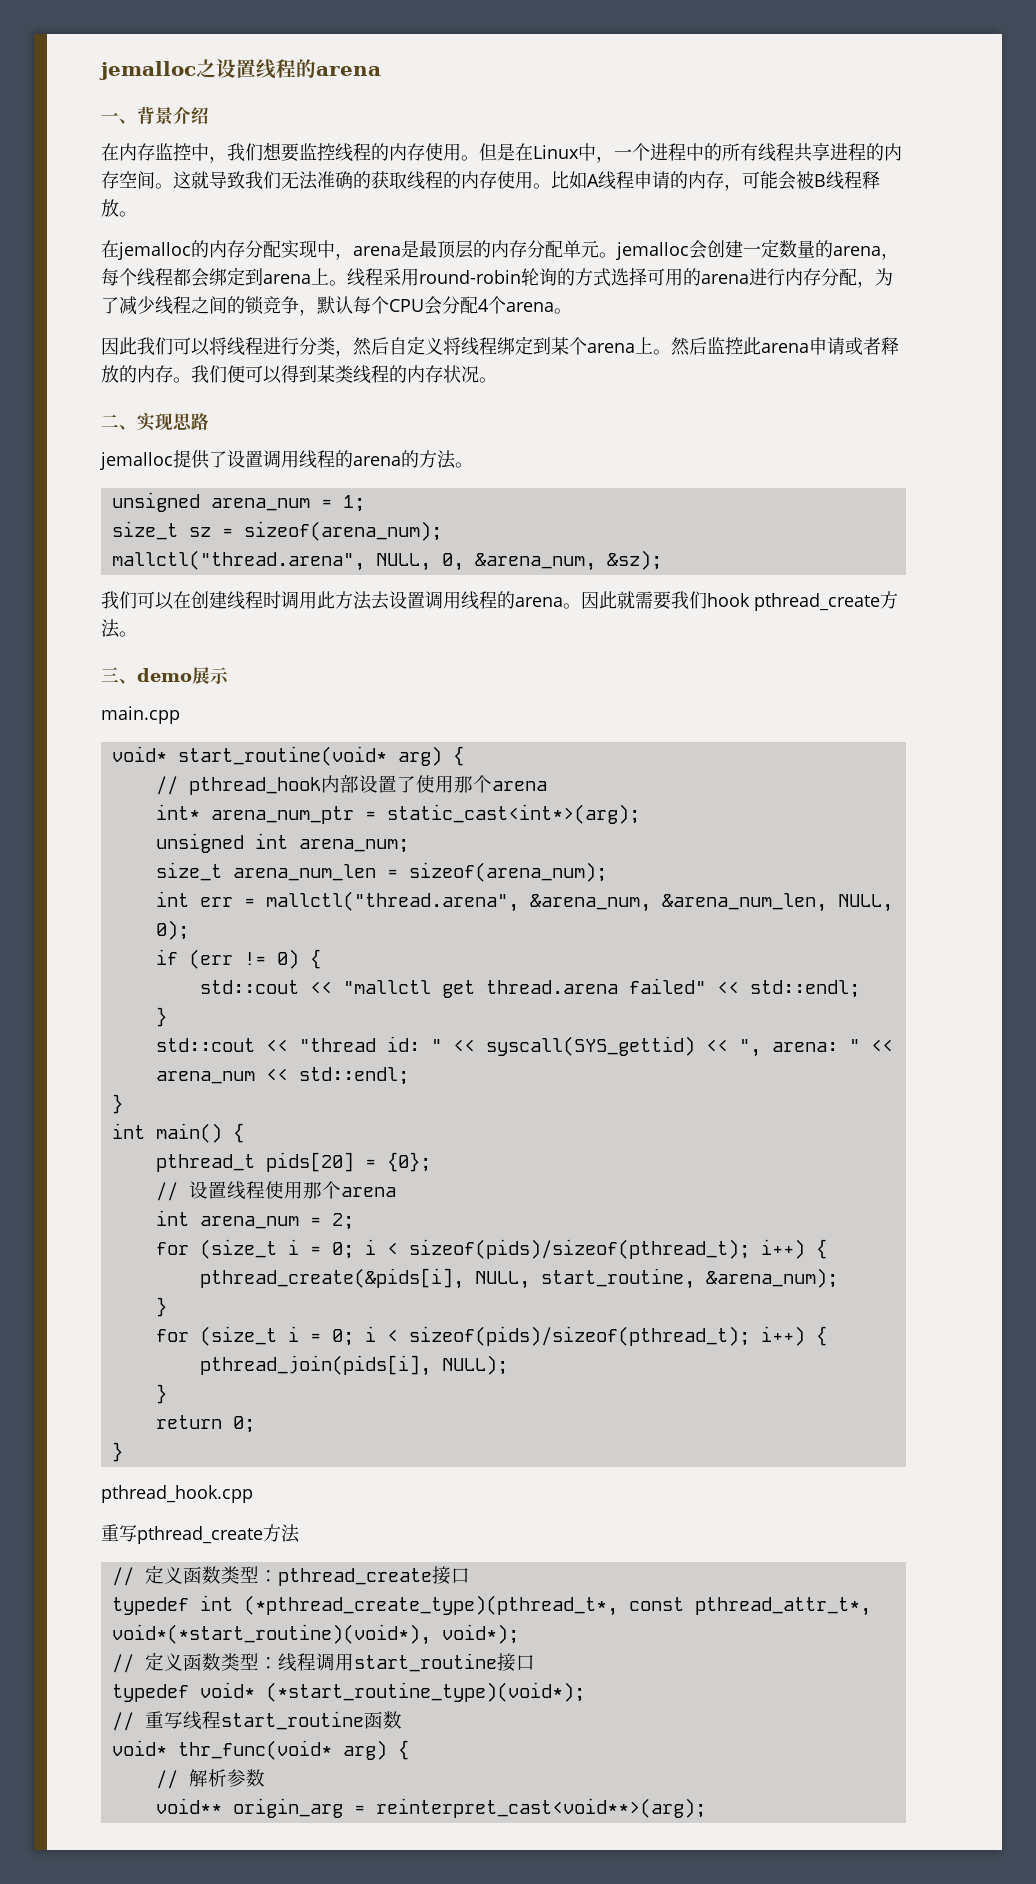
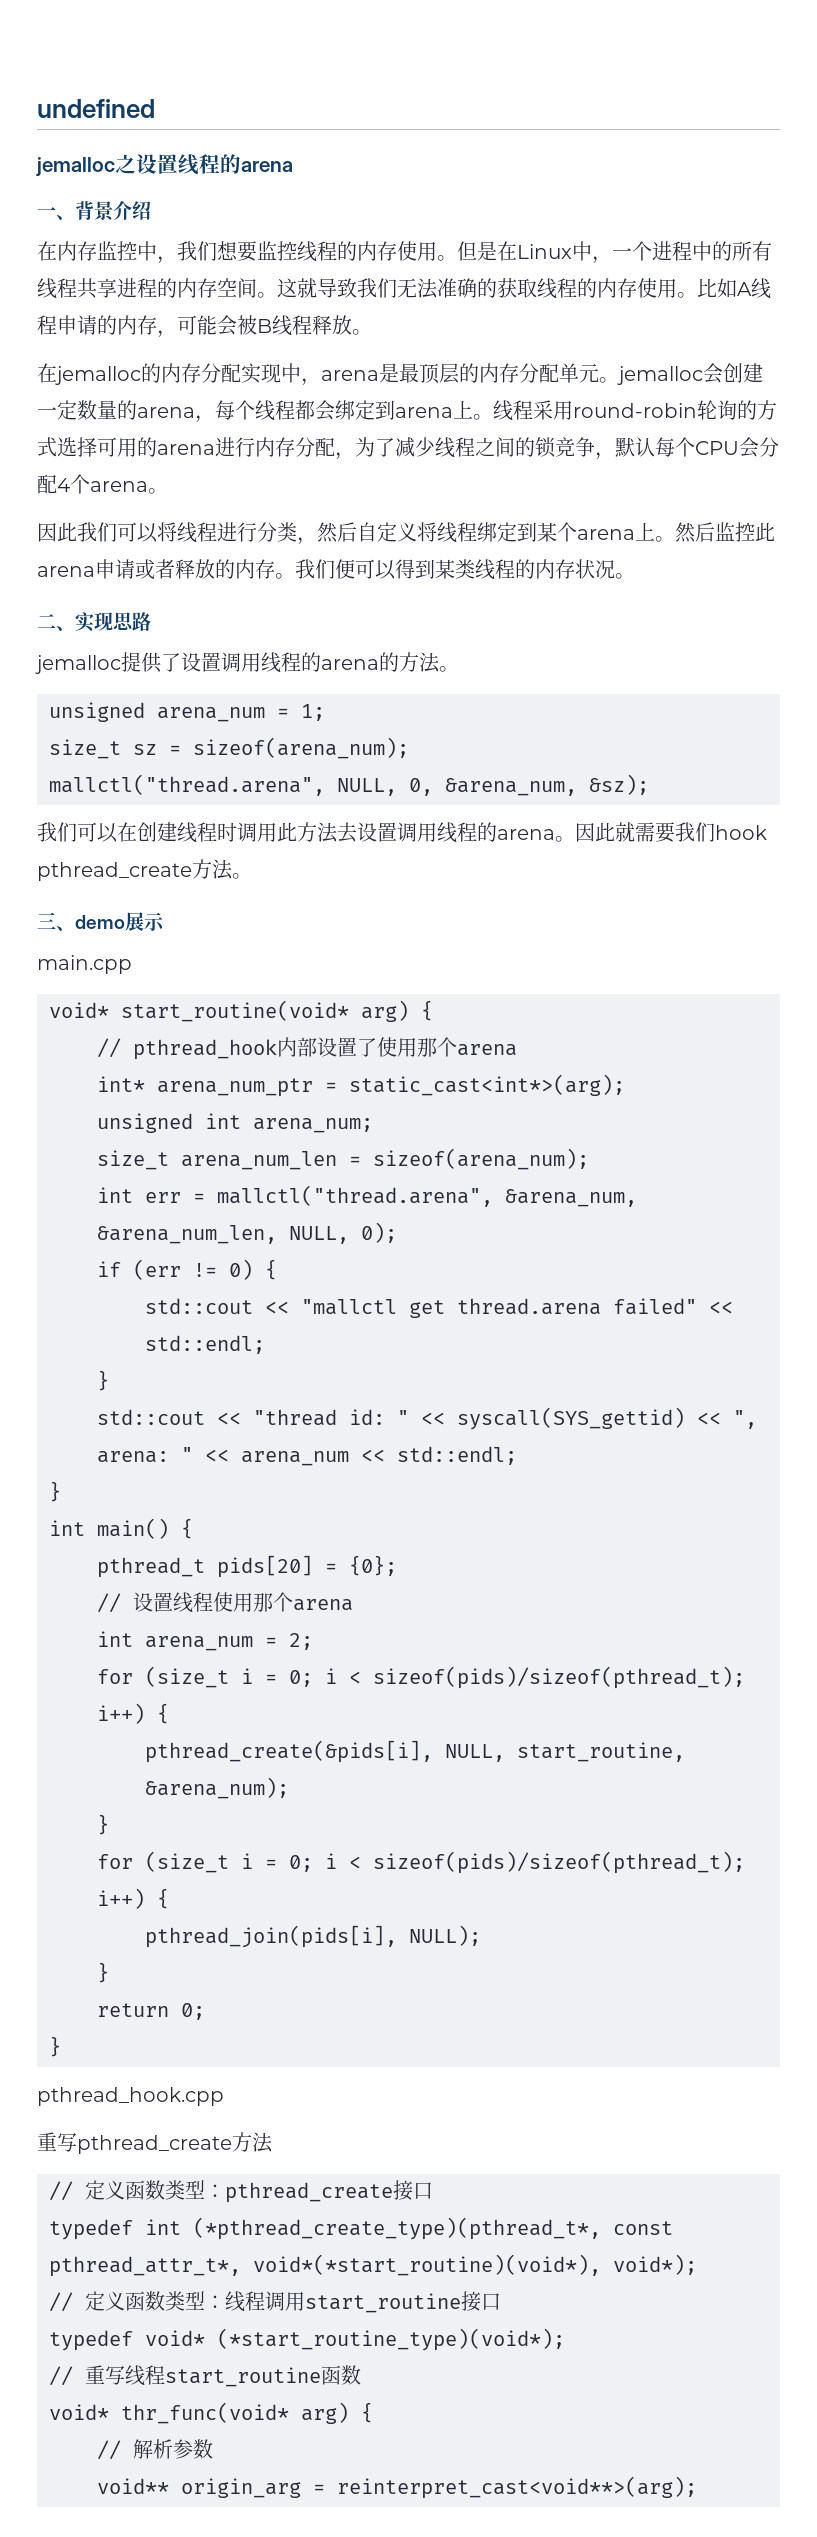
(99, 70) none -> [37,99,155,118] undefined //

